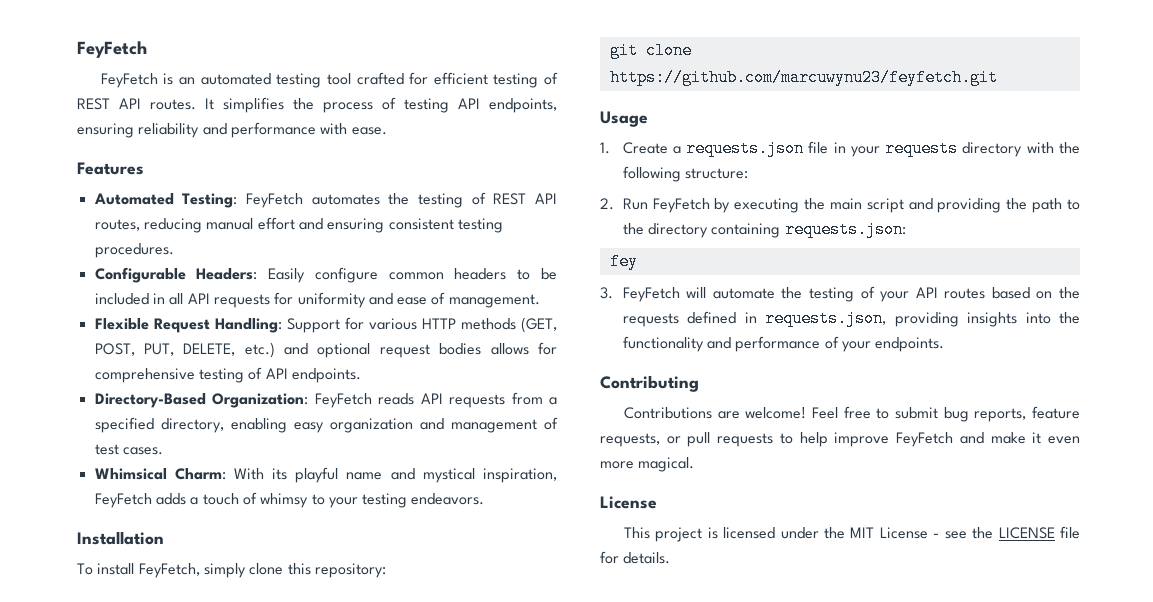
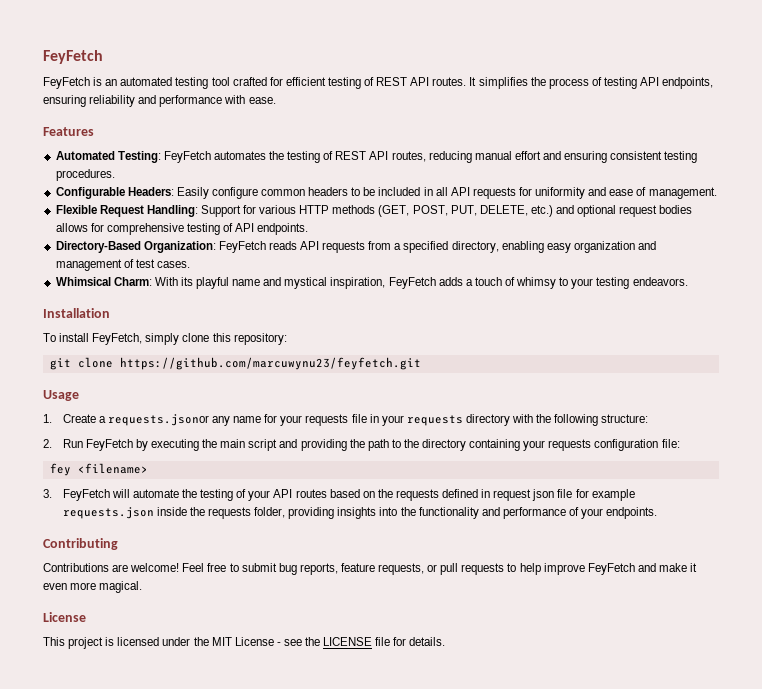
[686,140,805,157] requests.json -> [107,414,349,426] requests.jsonor any name for your requests
[784,221,906,238] requests.json: -> [523,439,680,451] your requests configuration file:
(638, 261) none -> [77,463,148,474] <filename>
[765,310,887,327] requests.json, -> [493,489,635,501] [62,507,286,519] request json file for example requests.json inside the requests folder,

